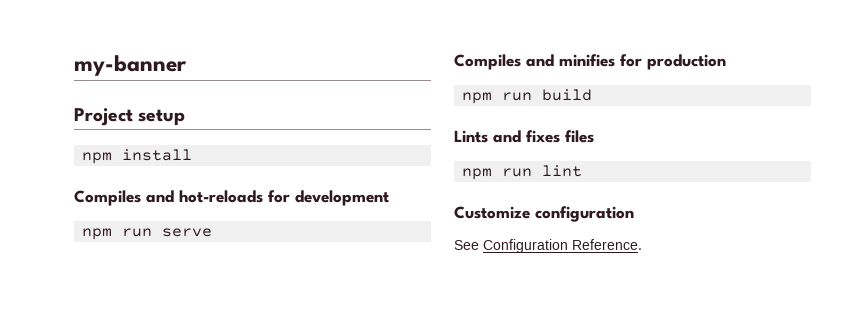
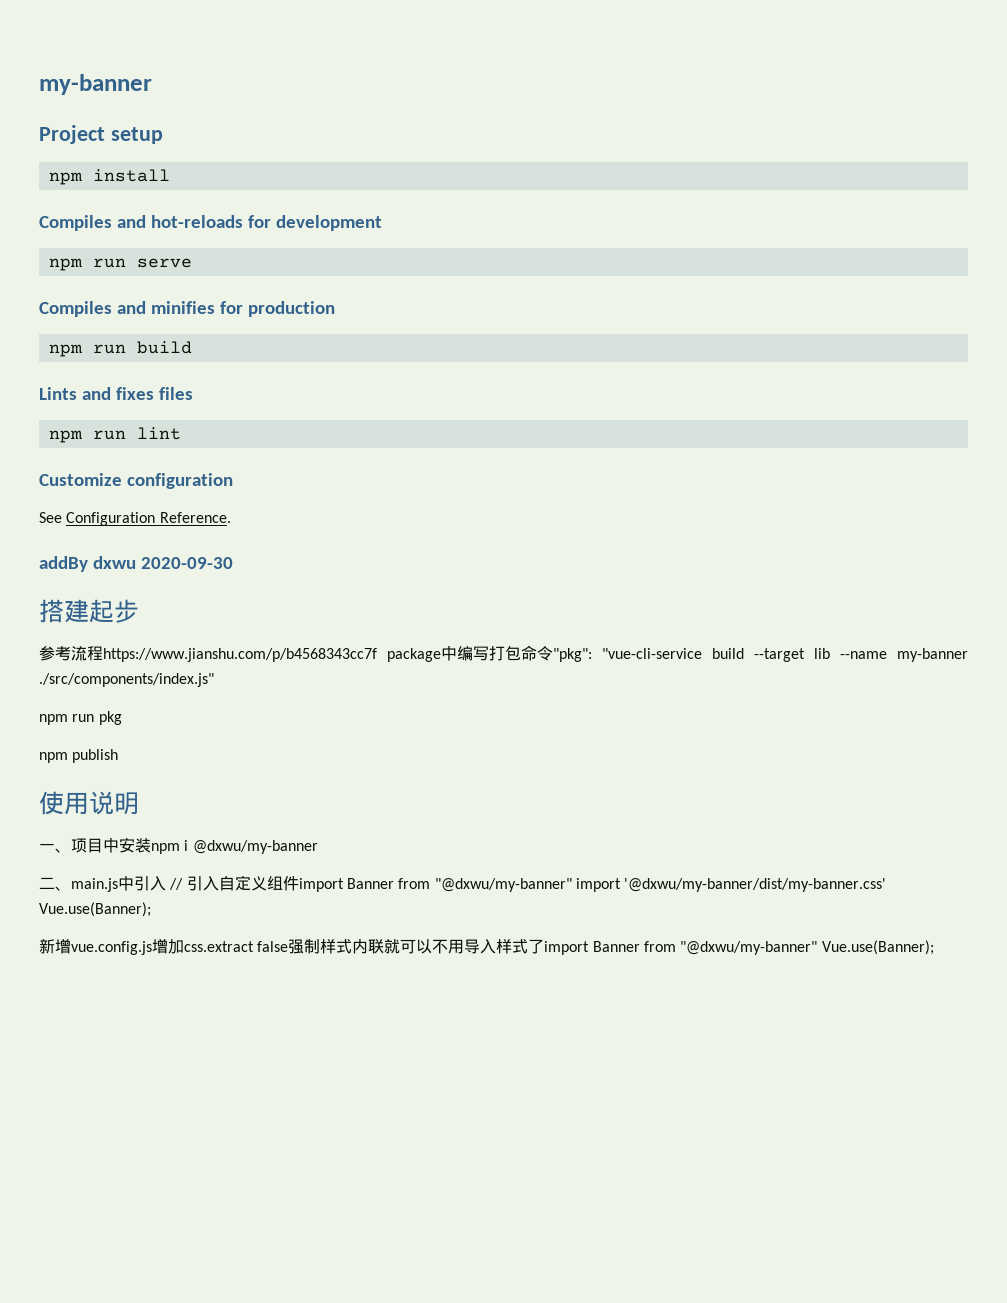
(642, 244) none -> [39,556,233,572] [39,599,139,623] [39,645,968,662] [39,673,214,687] [39,711,122,725] [39,749,119,763] [39,791,139,815] [39,837,318,854] [39,875,887,892] [39,902,151,917] [39,938,934,955] // addBy dxwu 2020-09-30 // 搭建起步 // 参考流程https://www.jianshu.com/p/b4568343cc7f package中编写打包命令"pkg": "vue-cli-service build --target lib --name my-banner ./src/components/index.js" // npm run pkg // npm publish // 使用说明 // 一、项目中安装npm i @dxwu/my-banner // 二、main.js中引入 // 引入自定义组件import Banner from "@dxwu/my-banner" import '@dxwu/my-banner/dist/my-banner.css' Vue.use(Banner); // 新增vue.config.js增加css.extract false强制样式内联就可以不用导入样式了import Banner from "@dxwu/my-banner" Vue.use(Banner);

